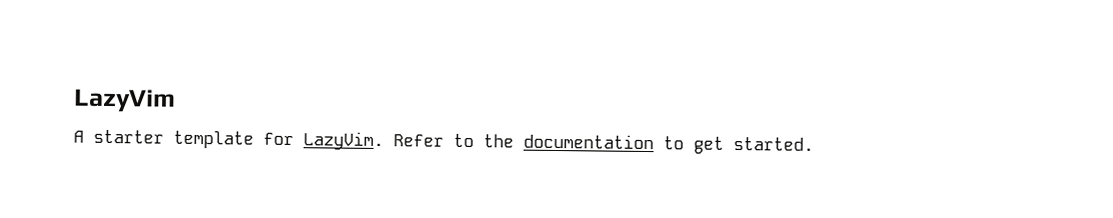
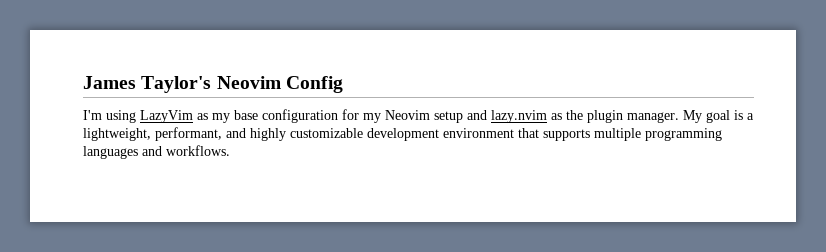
[73,88,176,113] [73,129,814,154] LazyVim // A starter template for LazyVim. Refer to the documentation to get started. -> [83,76,343,93] [83,109,754,123] [83,127,722,141] [83,145,230,159] James Taylor's Neovim Config // I'm using LazyVim as my base configuration for my Neovim setup and lazy.nvim as the plugin manager. My goal is a lightweight, performant, and highly customizable development environment that supports multiple programming languages and workflows.

